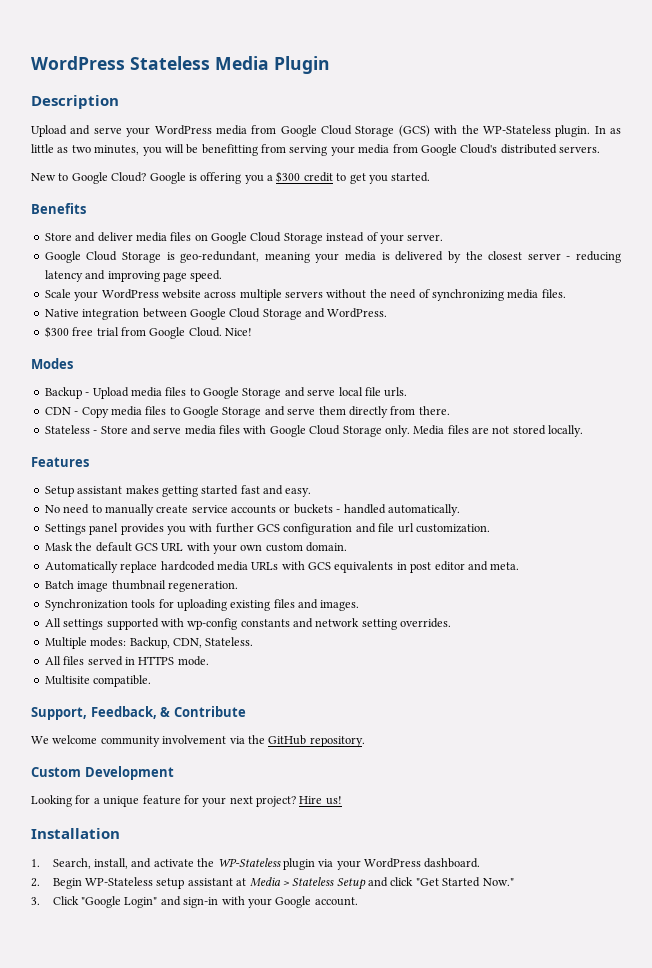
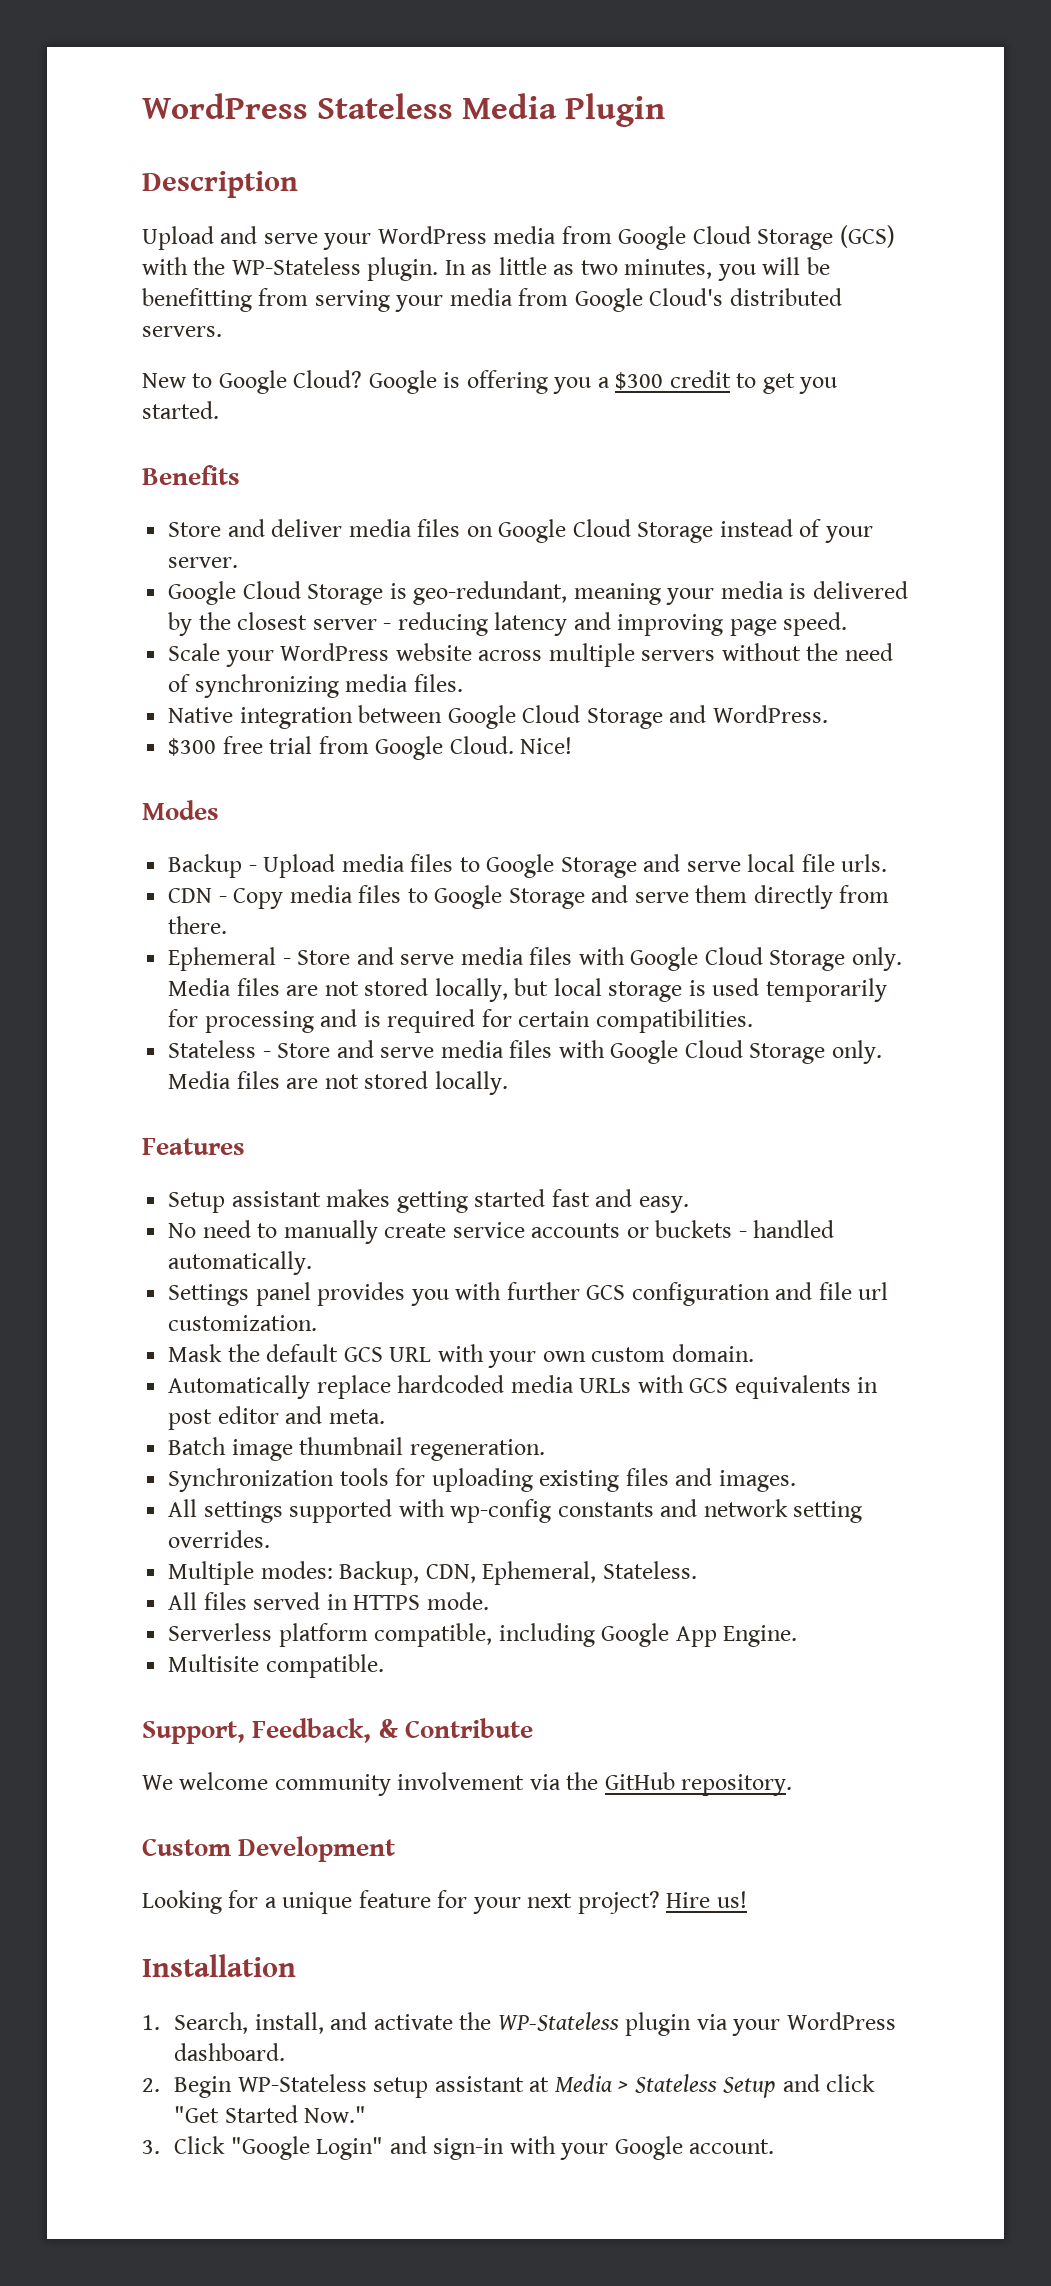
(450, 410) none -> [168,947,902,971] [168,978,887,1002] [168,1009,753,1033] // Ephemeral - Store and serve media files with Google Cloud Storage only. Media files are not stored locally, but local storage is used temporarily for processing and is required for certain compatibilities.
(202, 643) none -> [482,1561,597,1585] Ephemeral,
(209, 661) none -> [168,1623,798,1647] // Serverless platform compatible, including Google App Engine.

